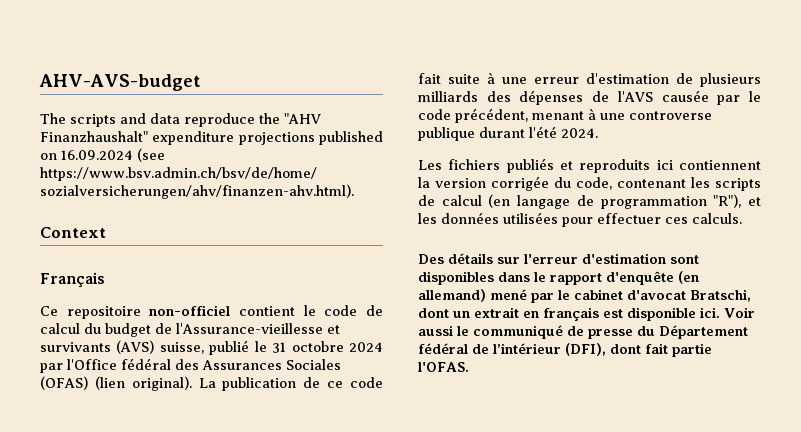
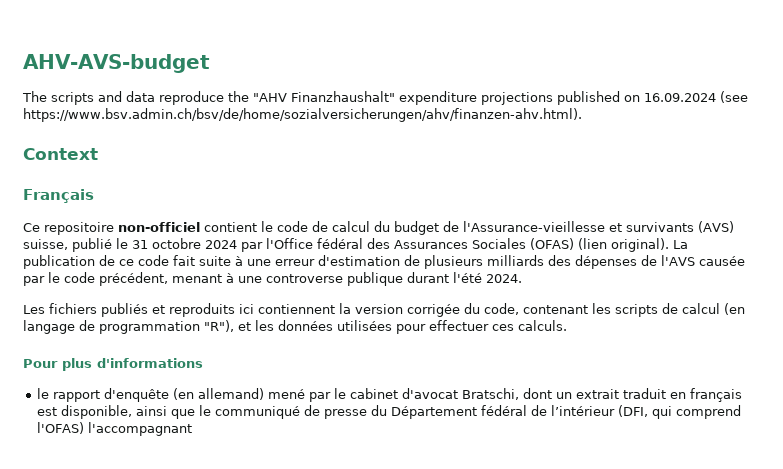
[418,253,699,264] [418,271,530,285] Des détails sur l'erreur d'estimation sont disponibles dans -> [23,358,203,371] Pour plus d'informations //
(519, 312) none -> [622,388,666,399] traduit
[627,307,755,321] [418,325,453,336] disponible ici. Voir aussi -> [60,405,195,419] disponible, ainsi que
[565,343,712,357] [418,362,469,372] (DFI), dont fait partie l'OFAS. -> [617,405,741,419] [36,422,192,436] (DFI, qui comprend l'OFAS) l'accompagnant

